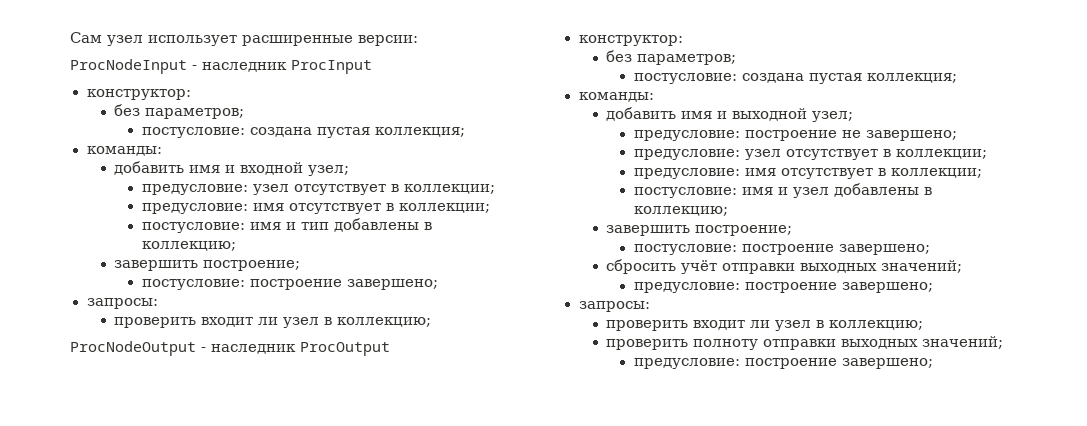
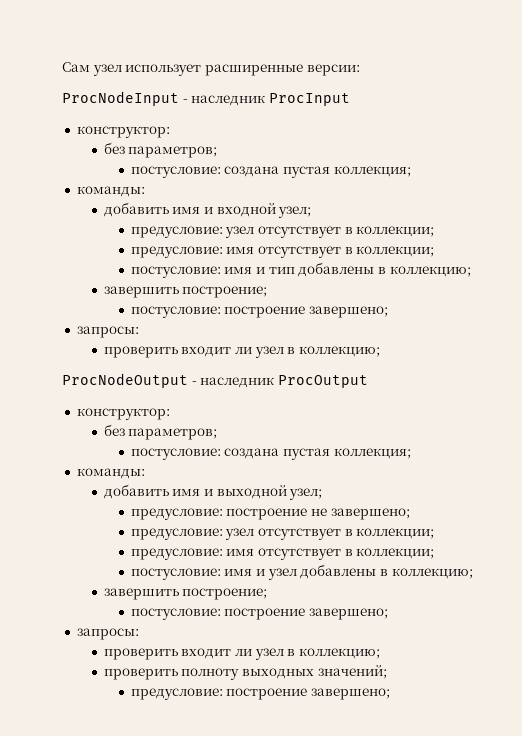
[606,259,963,274] [633,282,933,293] // сбросить учёт отправки выходных значений; // предусловие: построение завершено; -> (389, 614) none
[763,339,837,350] отправки -> (240, 674) none

